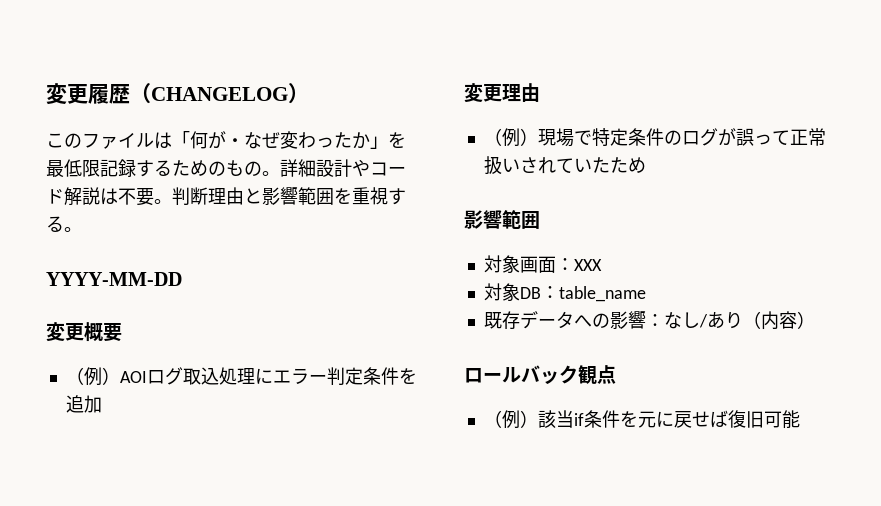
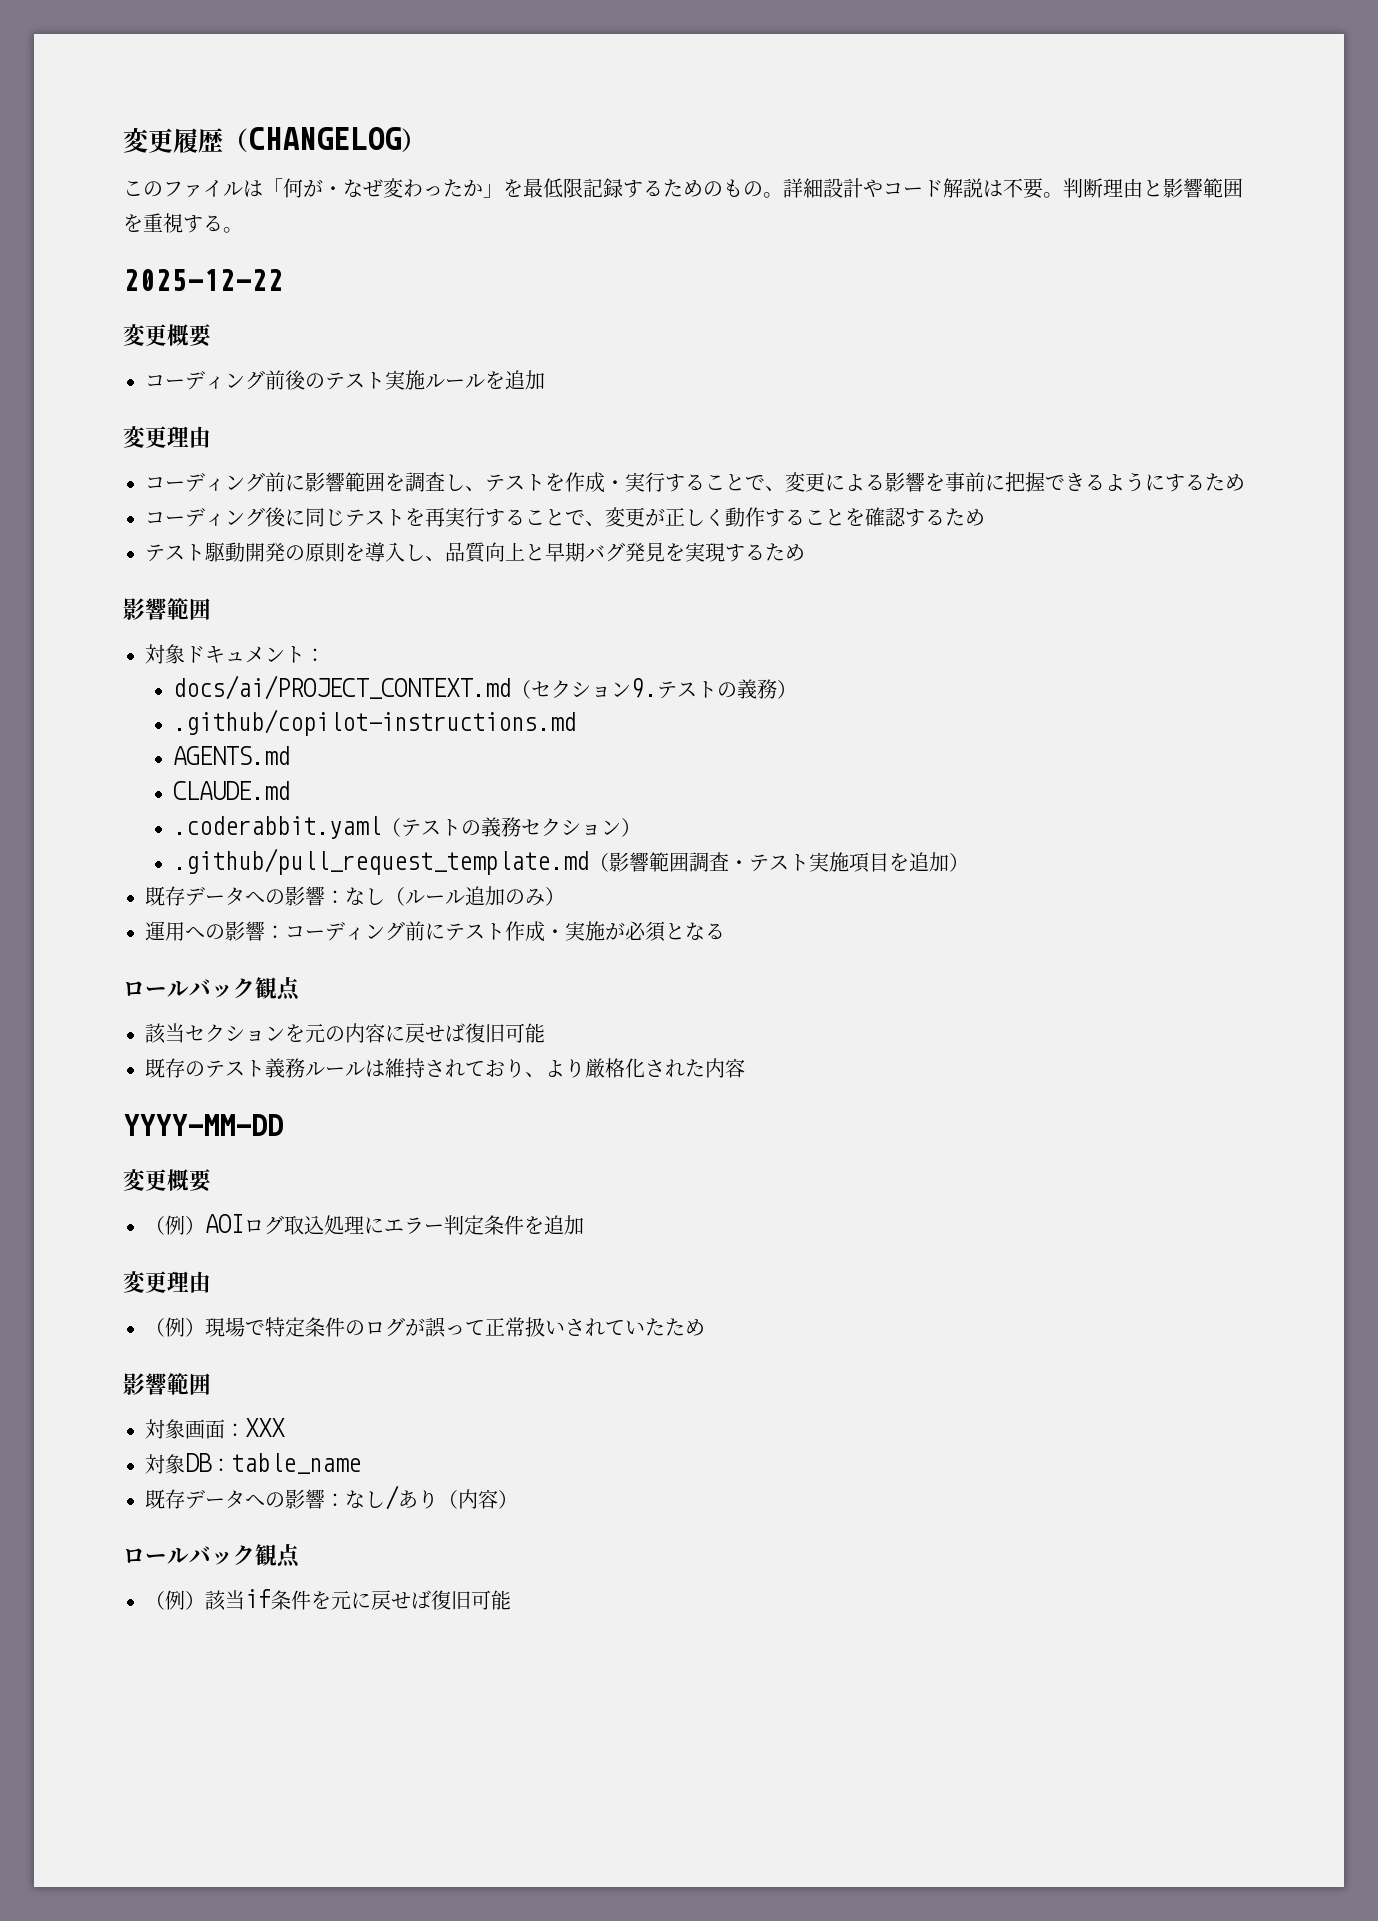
(82, 229) none -> [123,269,283,291] [123,324,212,347] [145,370,545,390] [123,426,211,448] [145,472,1245,493] [145,507,985,527] [145,542,805,563] [123,598,211,620] [145,644,325,664] [172,675,797,700] [172,709,576,736] [172,746,290,765] [172,781,290,800] [172,816,641,839] [172,848,969,875] [145,886,565,906] [145,921,725,942] [123,977,300,1001] [145,1023,545,1044] [145,1058,745,1078] // 2025-12-22 // 変更概要 // コーディング前後のテスト実施ルールを追加 // 変更理由 // コーディング前に影響範囲を調査し、テストを作成・実行することで、変更による影響を事前に把握できるようにするため // コーディング後に同じテストを再実行することで、変更が正しく動作することを確認するため // テスト駆動開発の原則を導入し、品質向上と早期バグ発見を実現するため // 影響範囲 // 対象ドキュメント： // docs/ai/PROJECT_CONTEXT.md（セクション9.テストの義務） // .github/copilot-instructions.md // AGENTS.md // CLAUDE.md // .coderabbit.yaml（テストの義務セクション） // .github/pull_request_template.md（影響範囲調査・テスト実施項目を追加） // 既存データへの影響：なし（ルール追加のみ） // 運用への影響：コーディング前にテスト作成・実施が必須となる // ロールバック観点 // 該当セクションを元の内容に戻せば復旧可能 // 既存のテスト義務ルールは維持されており、より厳格化された内容

